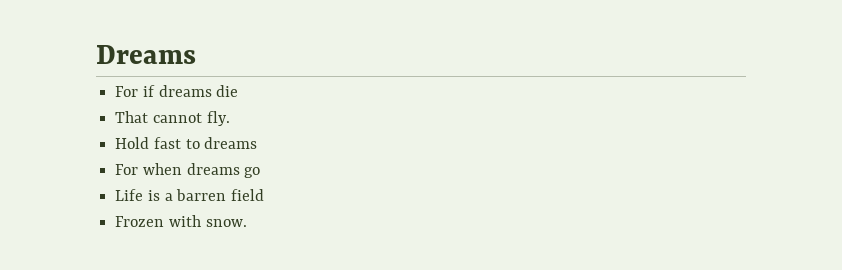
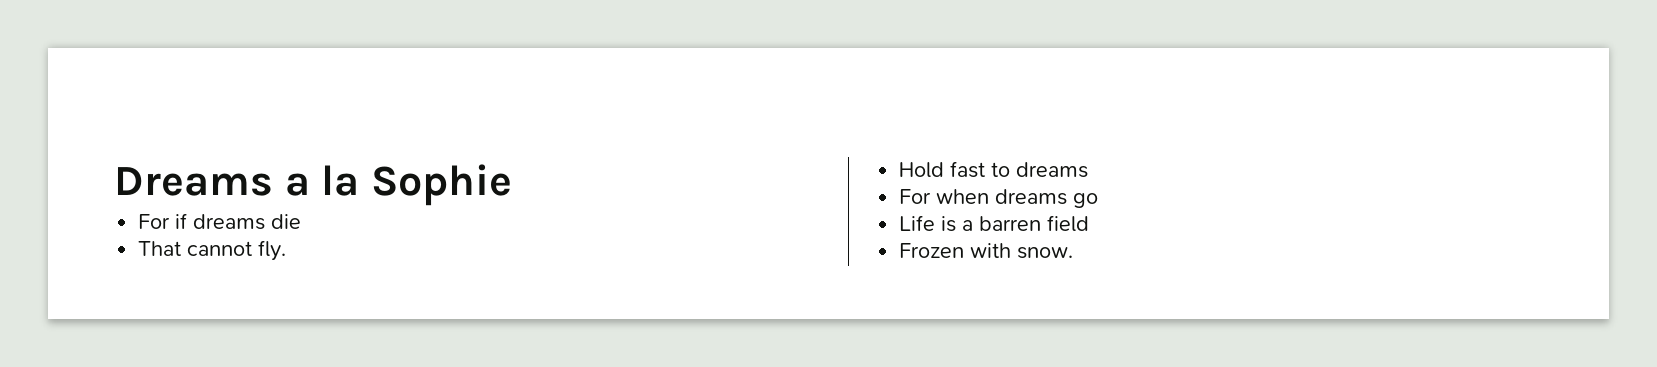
(196, 54) none -> [284,164,512,206] a la Sophie

